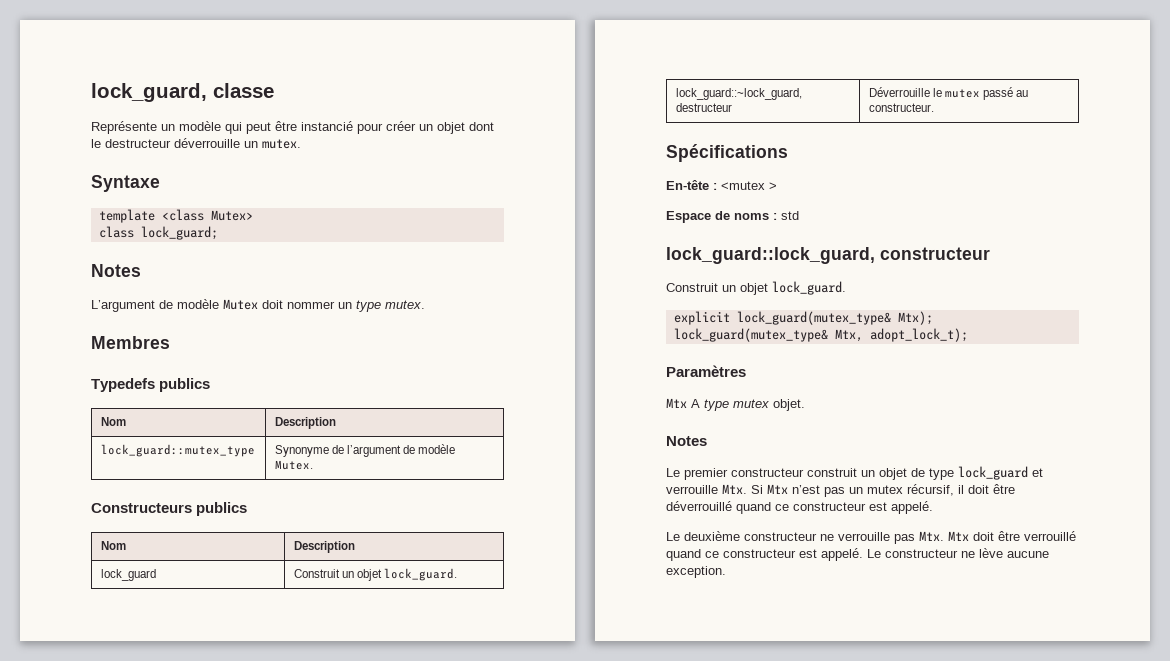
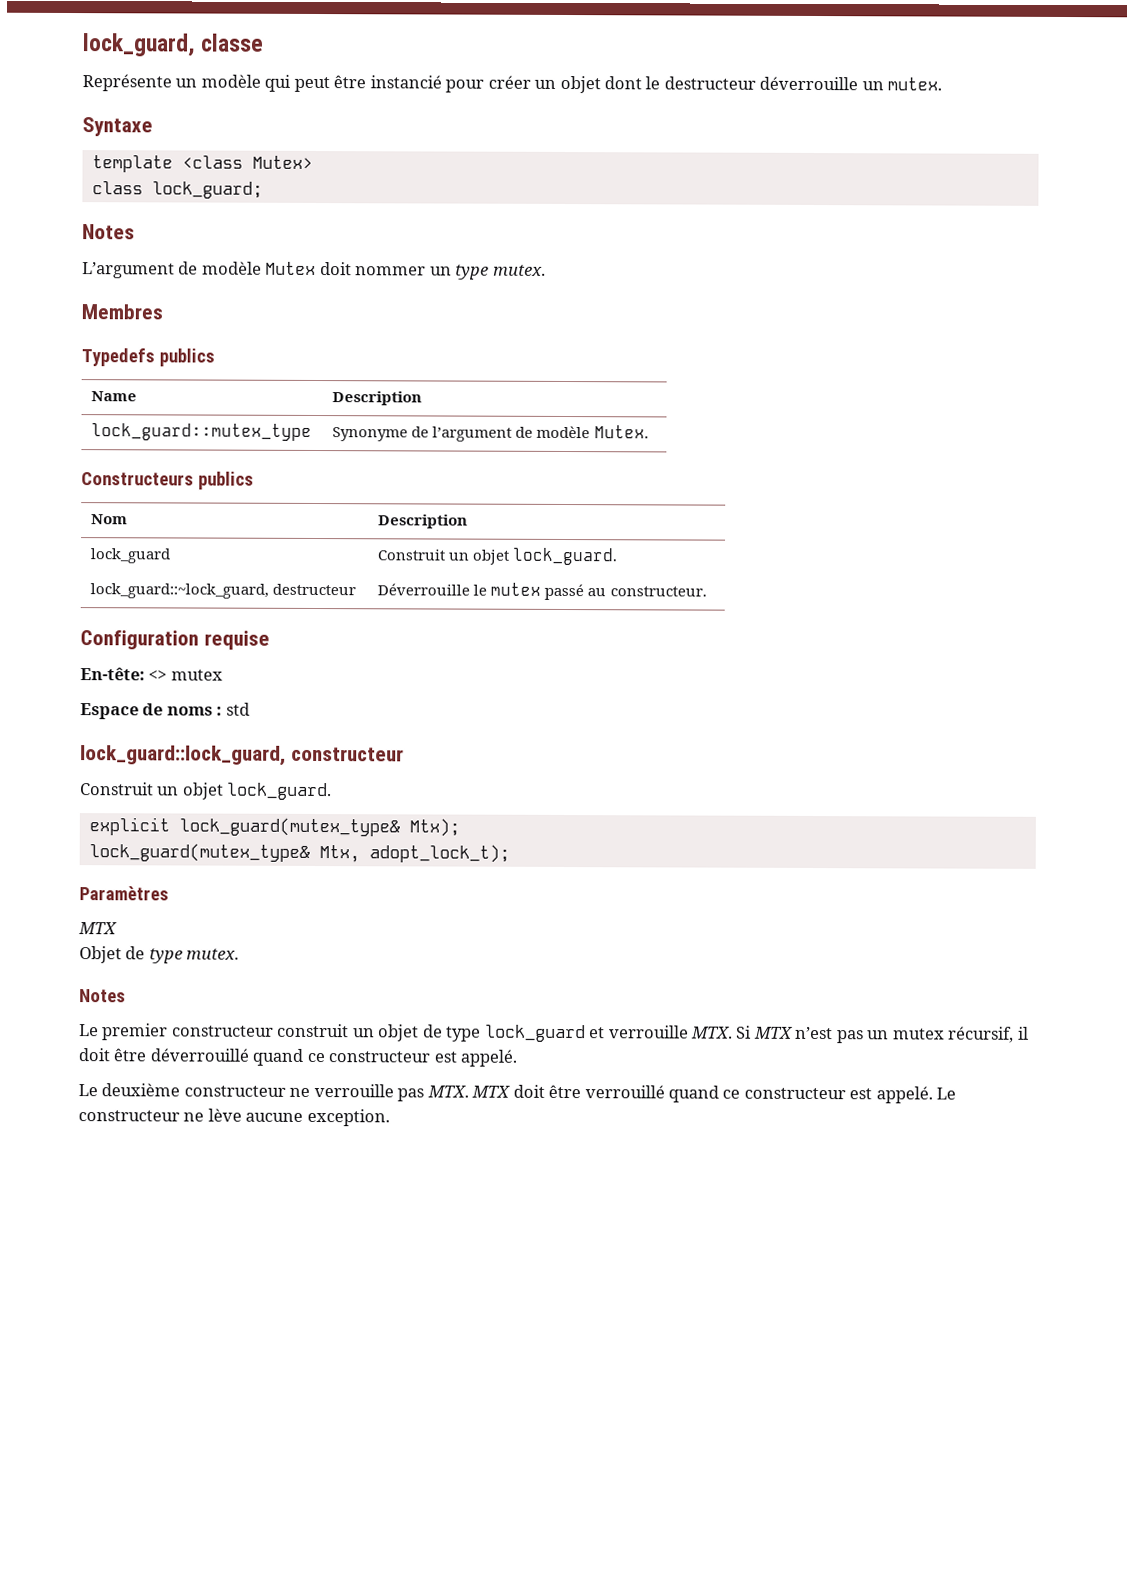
[100,417,126,426] Nom -> [91,391,138,402] Name
[666,144,788,162] [666,180,777,190] Spécifications // En-tête : <mutex > -> [80,630,270,650] [80,667,223,681] Configuration requise // En-tête: <> mutex
[666,398,805,411] Mtx A type mutex objet. -> [78,922,117,935] [79,946,240,964] MTX // Objet de type mutex.
[722,484,788,494] Mtx. Si Mtx -> [691,1025,793,1039] MTX. Si MTX
[919,531,969,541] Mtx. Mtx -> [426,1085,511,1098] MTX. MTX

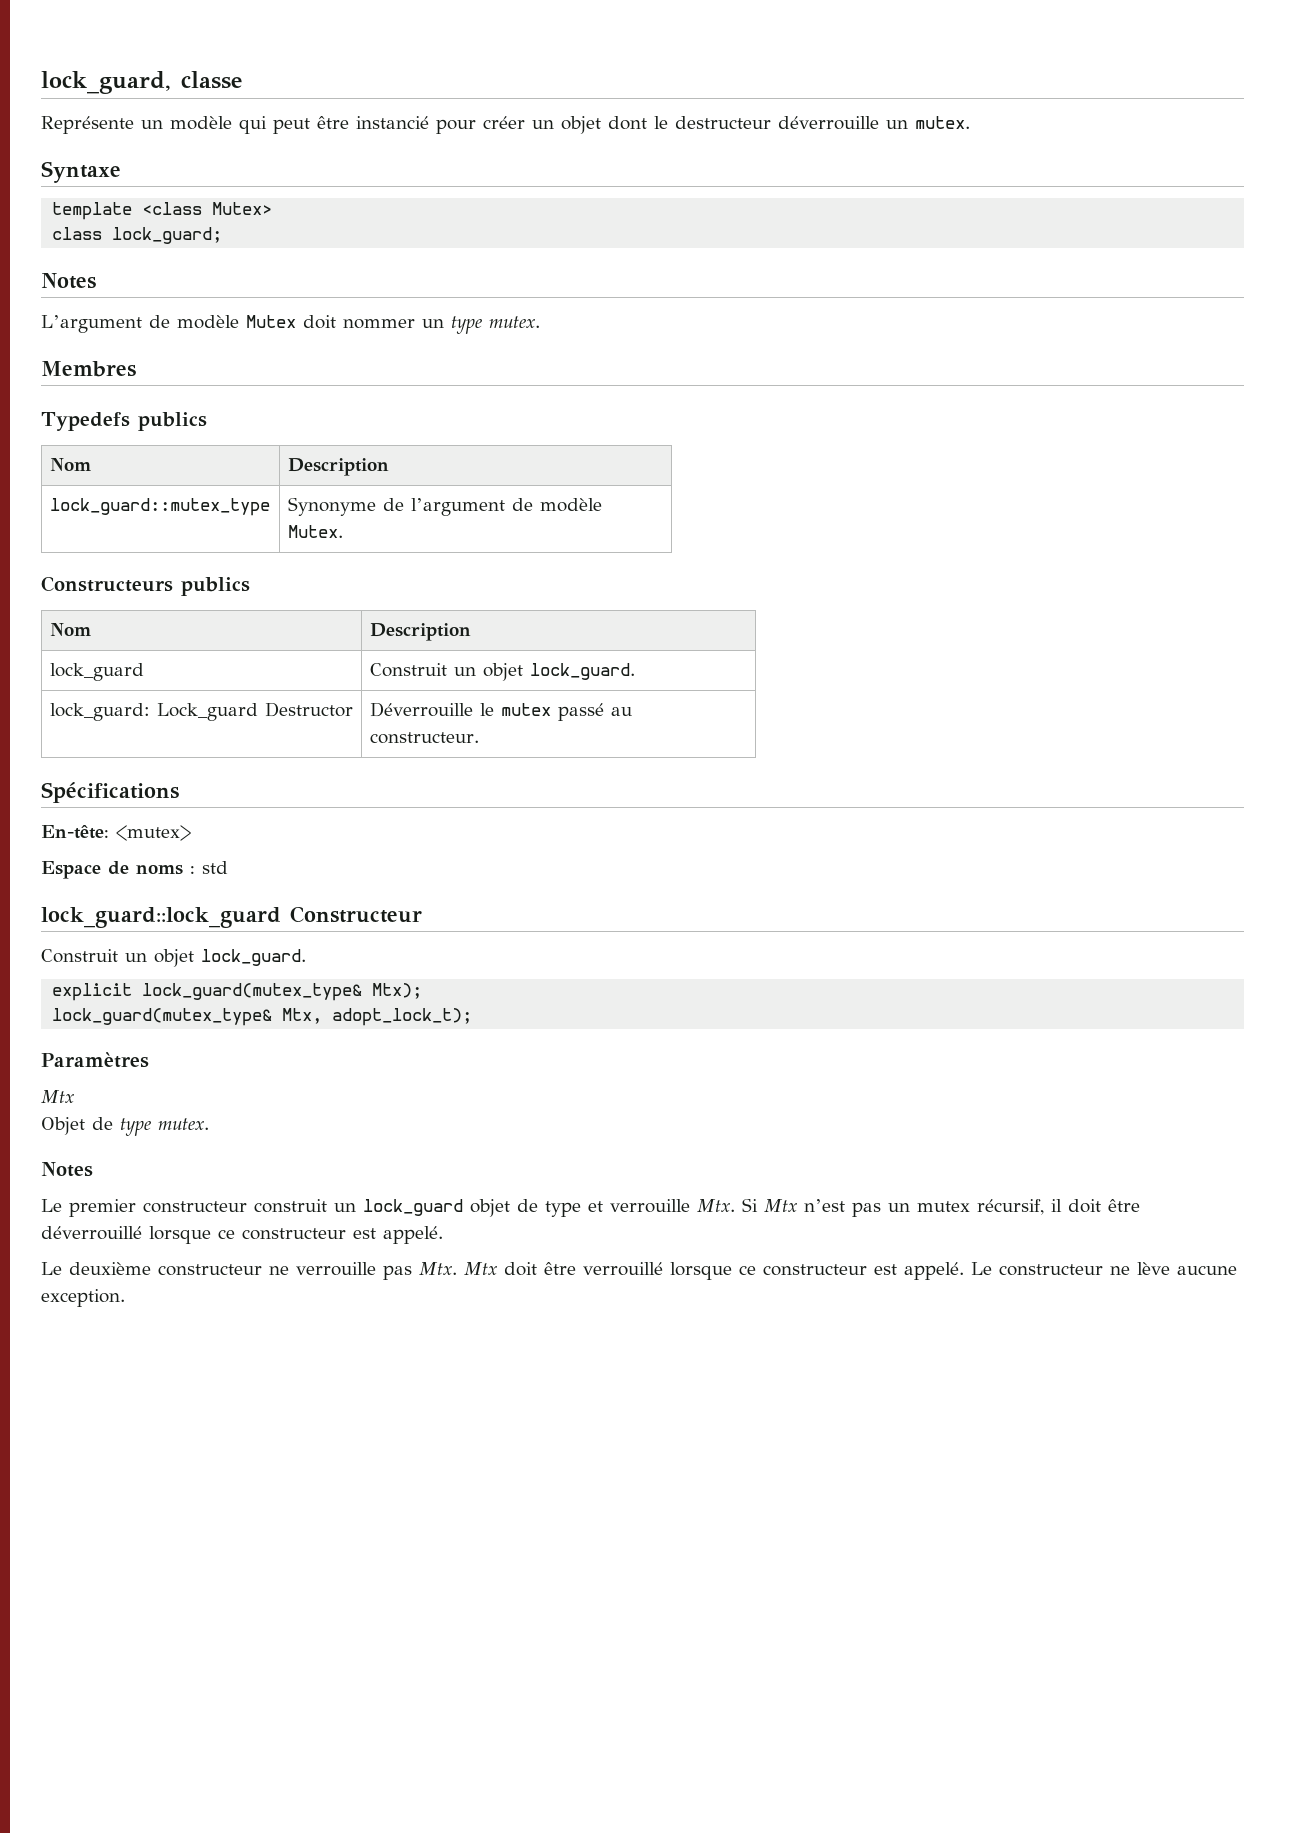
[91,391,138,402] Name -> [49,458,91,471] Nom
[90,583,357,599] lock_guard::~lock_guard, destructeur -> [49,702,353,721] lock_guard: Lock_guard Destructor
[80,630,270,650] Configuration requise -> [41,782,179,803] Spécifications
[148,669,223,681] <> mutex -> [116,825,191,841] <mutex>
[80,745,404,766] lock_guard::lock_guard, constructeur -> [41,906,422,928] lock_guard::lock_guard Constructeur
[78,922,117,935] MTX -> [41,1090,74,1103] Mtx
(375, 1033) none -> [363,1199,463,1216] lock_guard
[484,1024,586,1043] lock_guard -> (581, 1209) none
[691,1025,793,1039] MTX. Si MTX -> [697,1198,797,1212] Mtx. Si Mtx
[252,1048,304,1066] quand -> [149,1226,211,1244] lorsque
[426,1085,511,1098] MTX. MTX -> [419,1262,497,1275] Mtx. Mtx
[668,1085,720,1103] quand -> [670,1262,732,1280] lorsque

